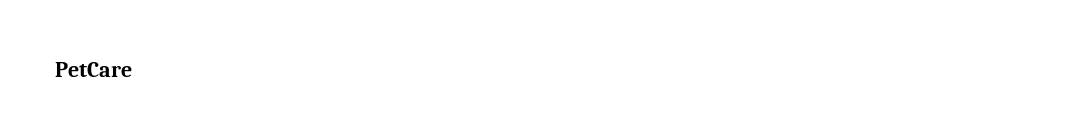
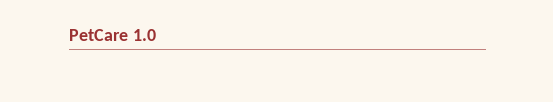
(132, 69) none -> [132,29,156,41] 1.0

